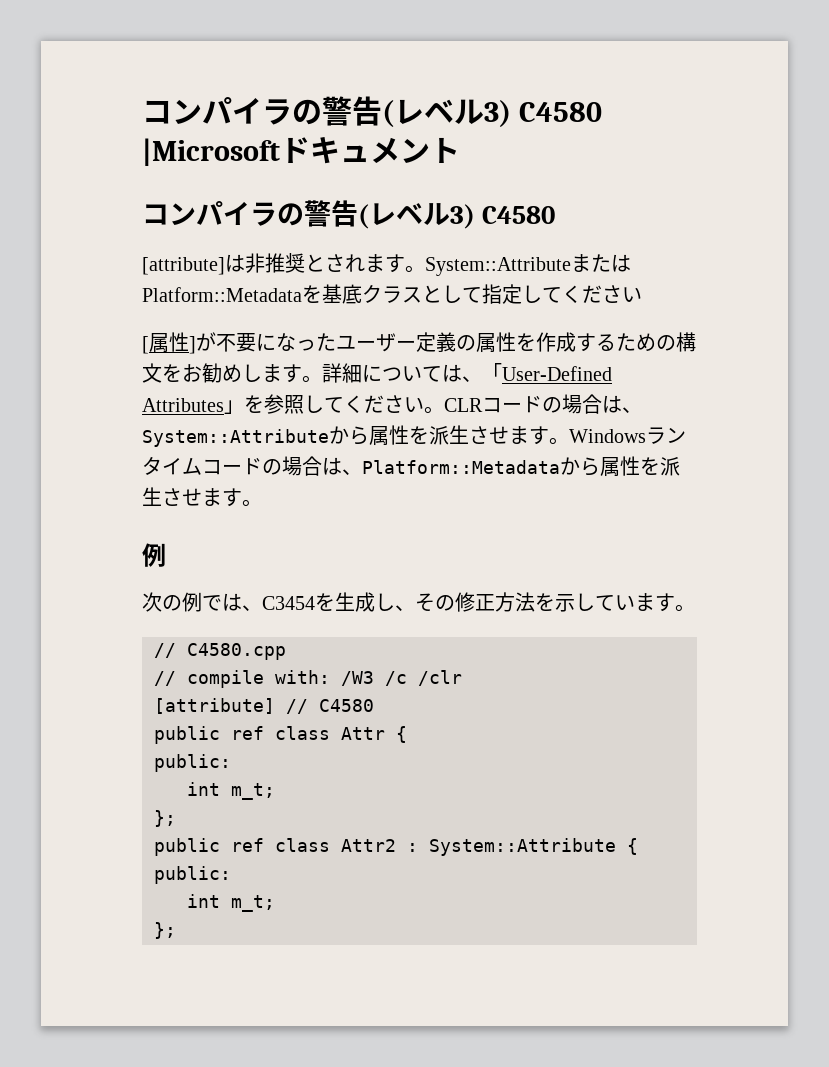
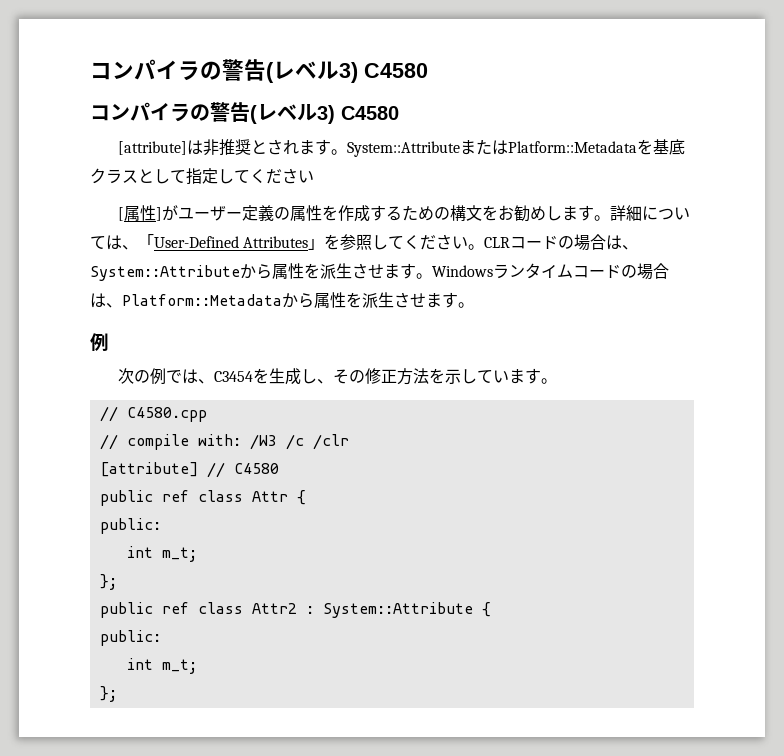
[142,96,603,127] [142,137,460,166] コンパイラの警告(レベル3) C4580 |Microsoftドキュメント -> [90,59,428,83] コンパイラの警告(レベル3) C4580
[216,333,336,352] 不要になった -> (179, 213) none

